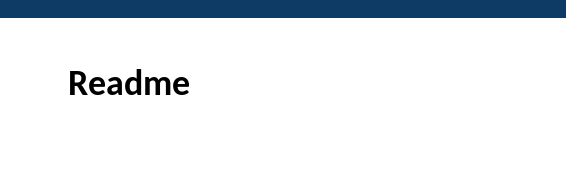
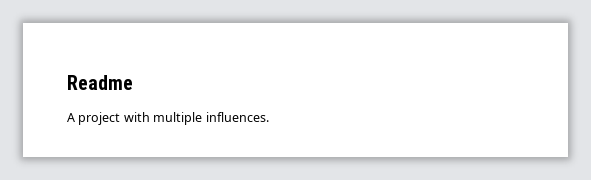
(190, 82) none -> [67,112,269,125] // A project with multiple influences.

